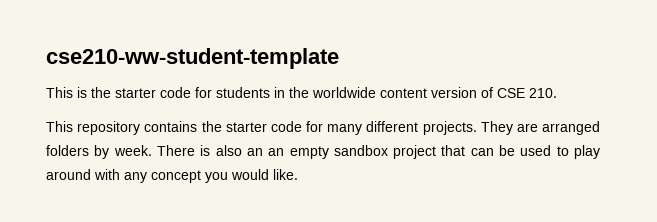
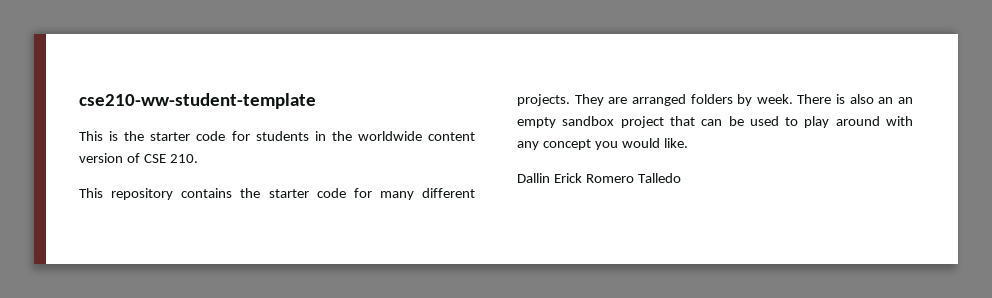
(298, 174) none -> [517,173,681,183] // Dallin Erick Romero Talledo

